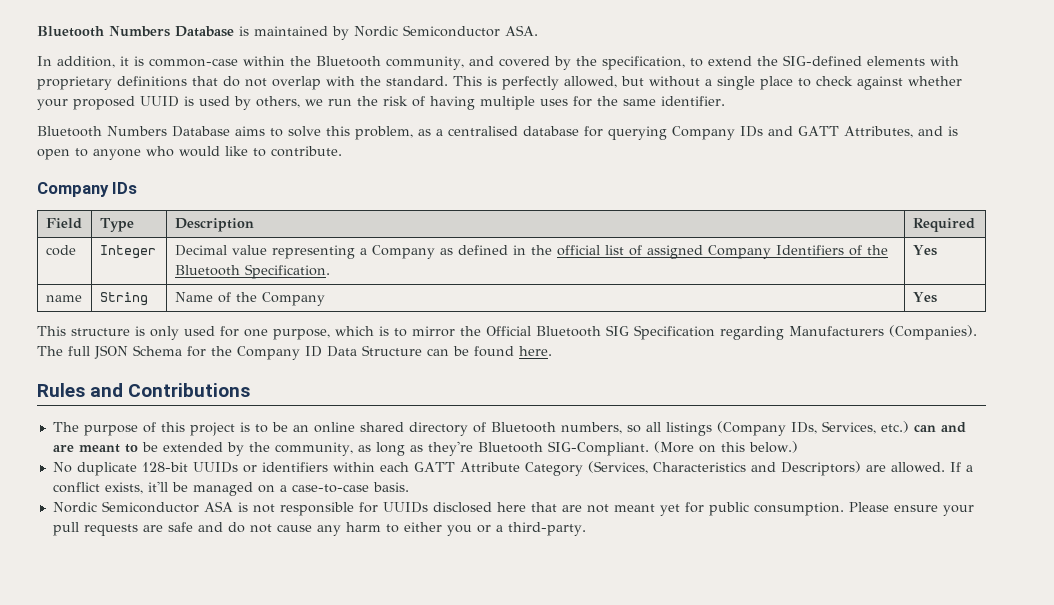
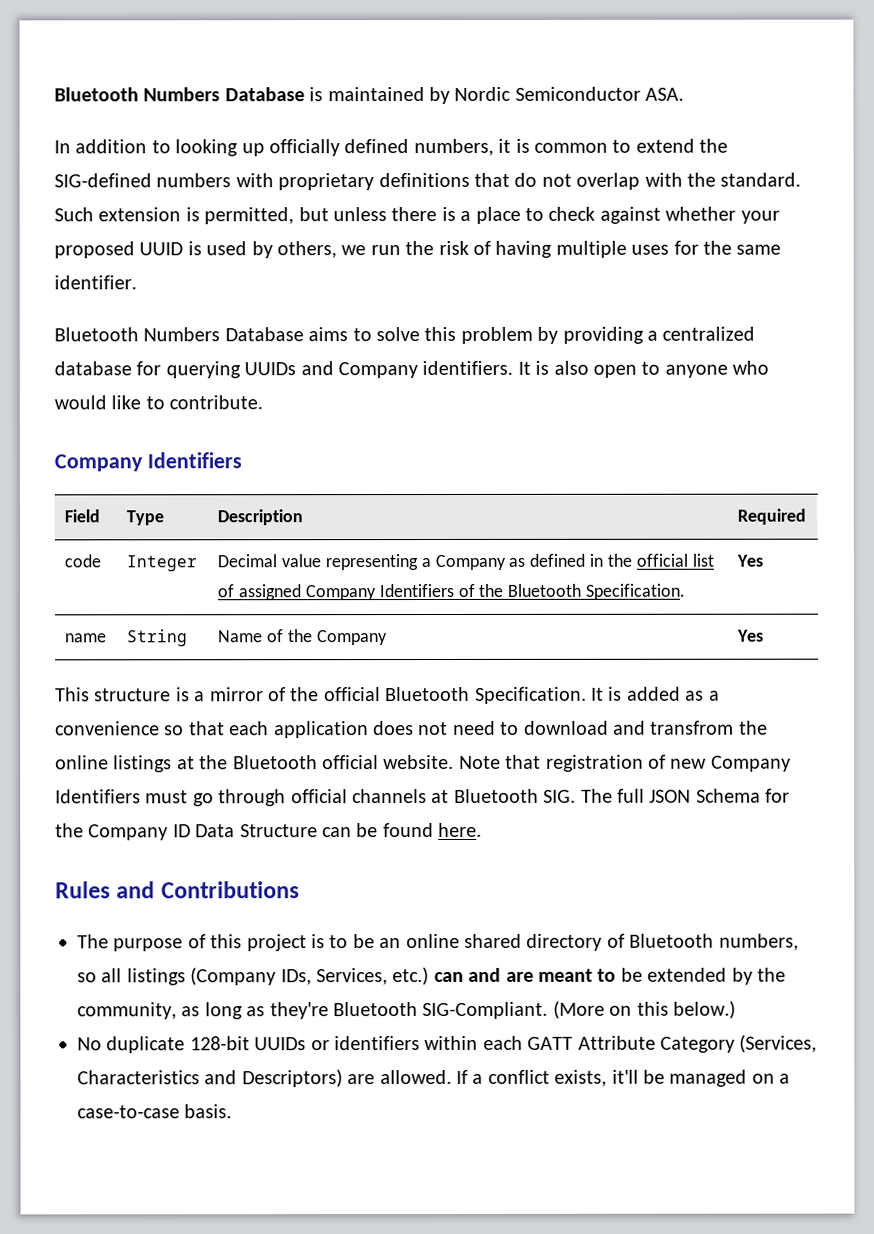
[57,56,685,70] addition, it is common-case within the Bluetooth community, and covered by the specification, -> [75,138,608,157] addition to looking up officially defined numbers, it is common
[866,56,925,66] elements -> [156,173,232,188] numbers
[453,76,755,90] This is perfectly allowed, but without a single -> [54,206,472,225] Such extension is permitted, but unless there is a
[355,126,958,140] problem, as a centralised database for querying Company IDs and GATT Attributes, and is -> [460,326,756,344] [54,360,589,379] problem by providing a centralized database for querying UUIDs and Company identifiers. It is also
[112,182,138,194] IDs -> [146,452,242,469] Identifiers
[150,325,977,340] only used for one purpose, which is to mirror the Official Bluetooth SIG Specification regarding Manufacturers (Companies). -> [194,686,720,704] [55,720,768,739] [55,754,791,773] [55,788,577,807] a mirror of the official Bluetooth Specification. It is added as a convenience so that each application does not need to download and transfrom the online listings at the Bluetooth official website. Note that registration of new Company Identifiers must go through official channels at Bluetooth SIG.
[52,501,974,516] [52,522,586,536] // Nordic Semiconductor ASA is not responsible for UUIDs disclosed here that are not meant yet for public consumption. Please ensure your pull requests are safe and do not cause any harm to either you or a third-party. -> (233, 1111) none

